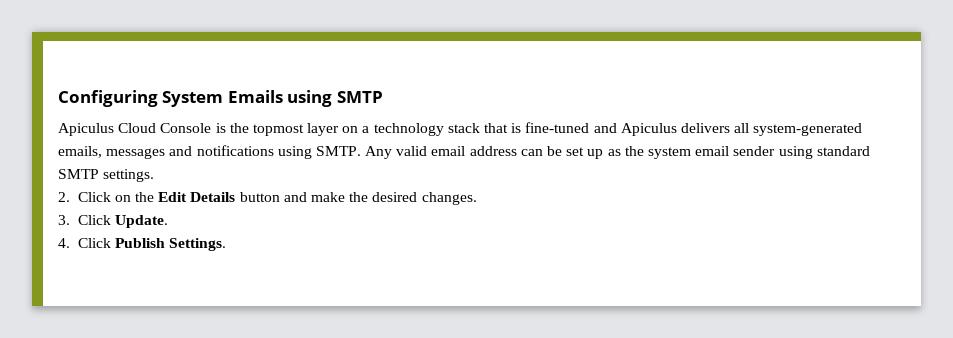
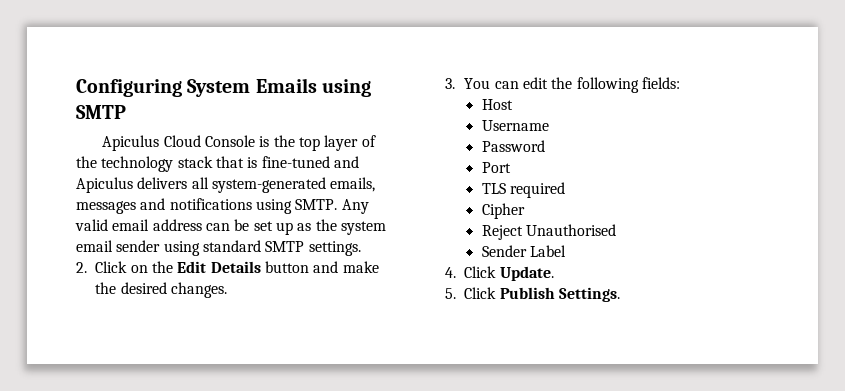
[252,123,370,136] topmost layer on a -> [299,135,376,151] [76,156,97,168] top layer of the
(70, 220) none -> [464,77,680,93] [481,99,513,110] [481,120,549,131] [481,140,545,152] [481,162,511,173] [481,182,566,198] [481,203,525,219] [481,224,617,240] [481,245,567,257] [445,267,456,278] You can edit the following fields: // Host // Username // Password // Port // TLS required // Cipher // Reject Unauthorised // Sender Label // 4.
[58,238,70,248] 4. -> [445,288,456,299] 5.

